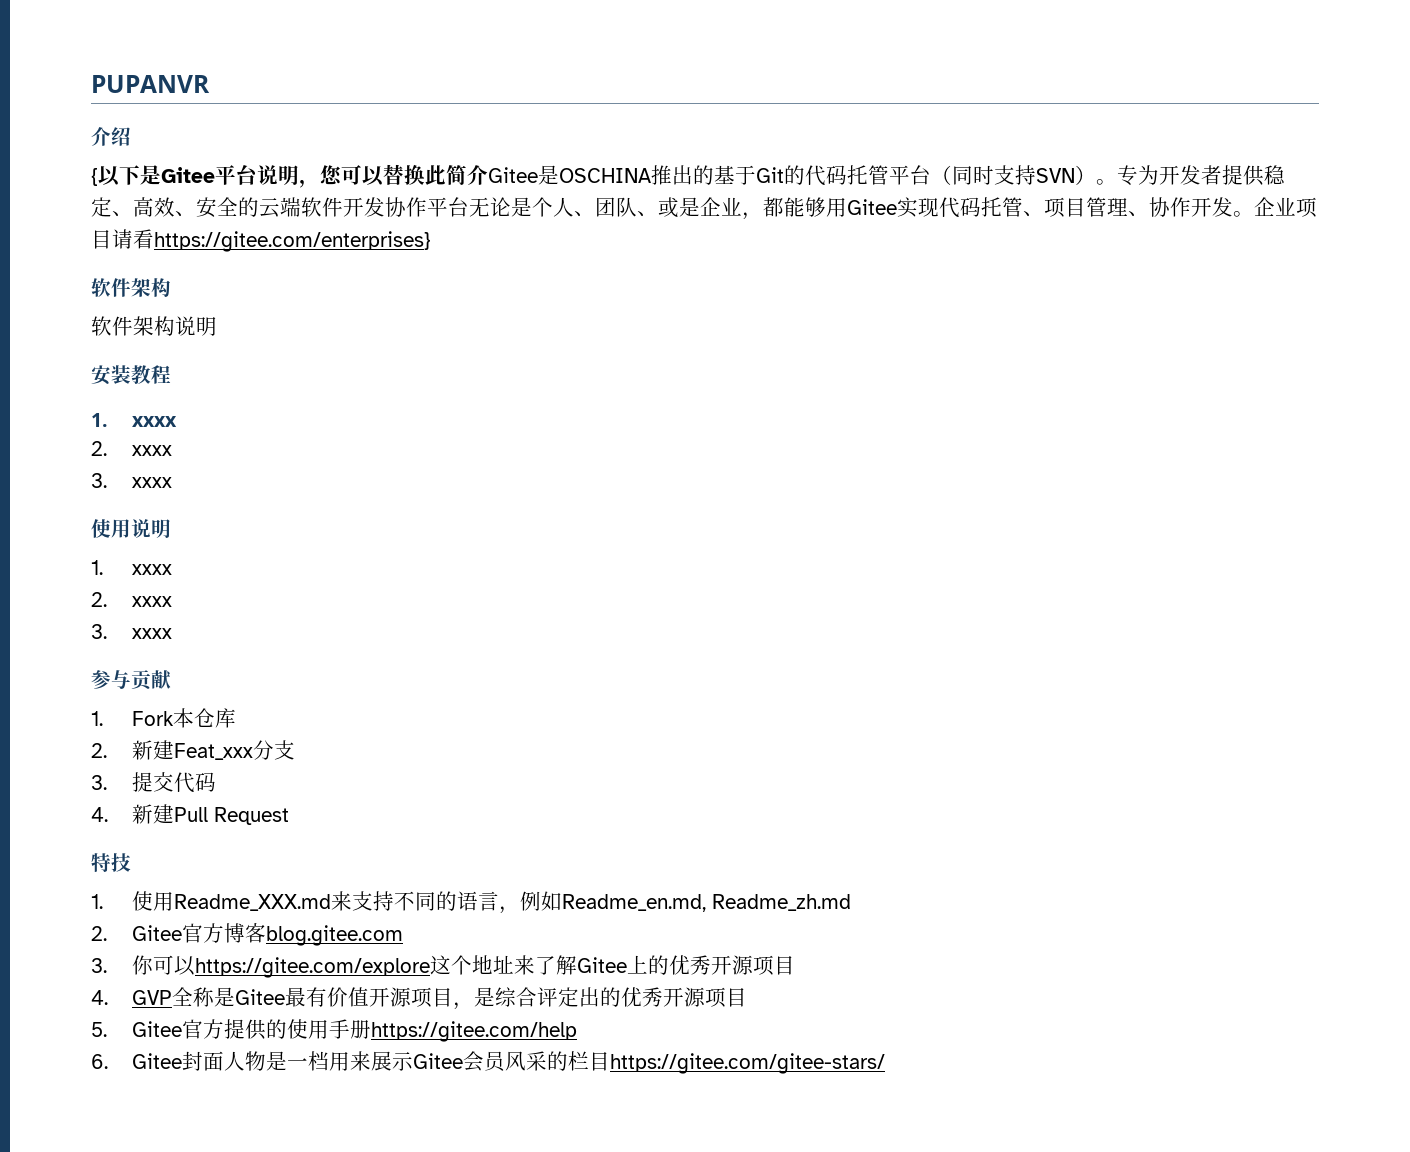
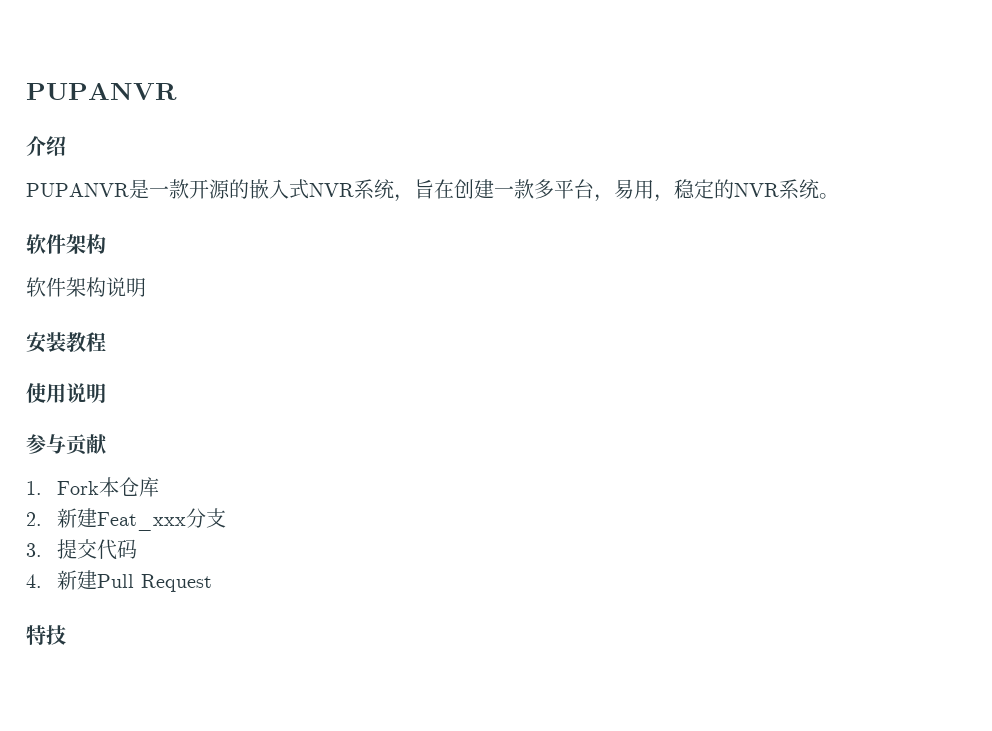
[91,164,1285,188] [91,197,1317,220] [91,229,431,252] {以下是Gitee平台说明，您可以替换此简介Gitee是OSCHINA推出的基于Git的代码托管平台（同时支持SVN）。专为开发者提供稳定、高效、安全的云端软件开发协作平台无论是个人、团队、或是企业，都能够用Gitee实现代码托管、项目管理、协作开发。企业项目请看https://gitee.com/enterprises} -> [26,179,839,202] PUPANVR是一款开源的嵌入式NVR系统，旨在创建一款多平台，易用，稳定的NVR系统。
[91,413,177,427] [91,441,172,456] [91,473,172,488] [91,519,171,538] [91,560,172,575] [91,592,172,607] [91,624,172,639] 1. xxxx // 2. xxxx // 3. xxxx // 使用说明 // 1. xxxx // 2. xxxx // 3. xxxx -> [26,383,106,403] 使用说明
[91,891,851,914] [91,923,403,946] [91,955,795,978] [91,987,747,1010] [91,1019,577,1042] [91,1051,885,1074] // 1.使用Readme_XXX.md来支持不同的语言，例如Readme_en.md, Readme_zh.md // 2. Gitee官方博客blog.gitee.com // 3.你可以https://gitee.com/explore这个地址来了解Gitee上的优秀开源项目 // 4. GVP全称是Gitee最有价值开源项目，是综合评定出的优秀开源项目 // 5. Gitee官方提供的使用手册https://gitee.com/help // 6. Gitee封面人物是一档用来展示Gitee会员风采的栏目https://gitee.com/gitee-stars/ -> (66, 635) none

